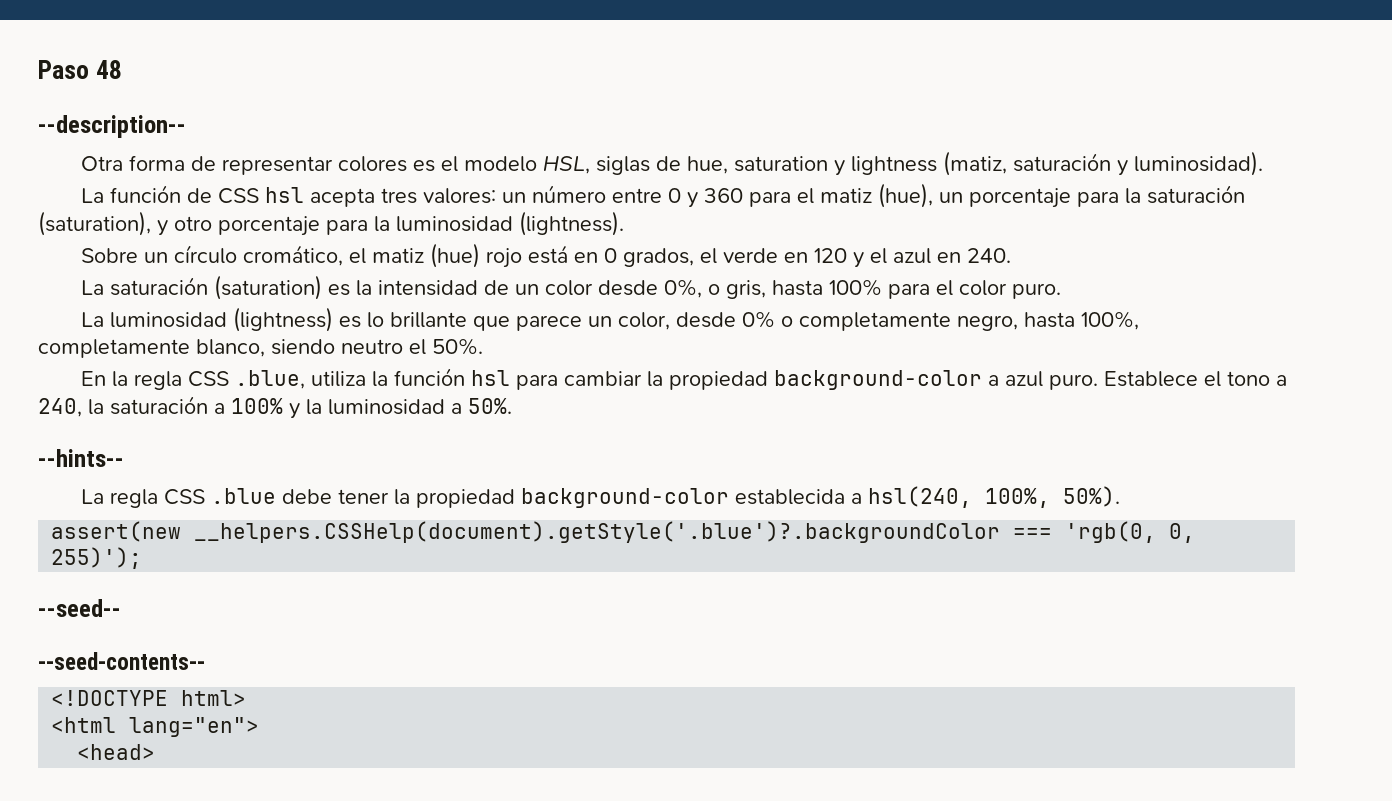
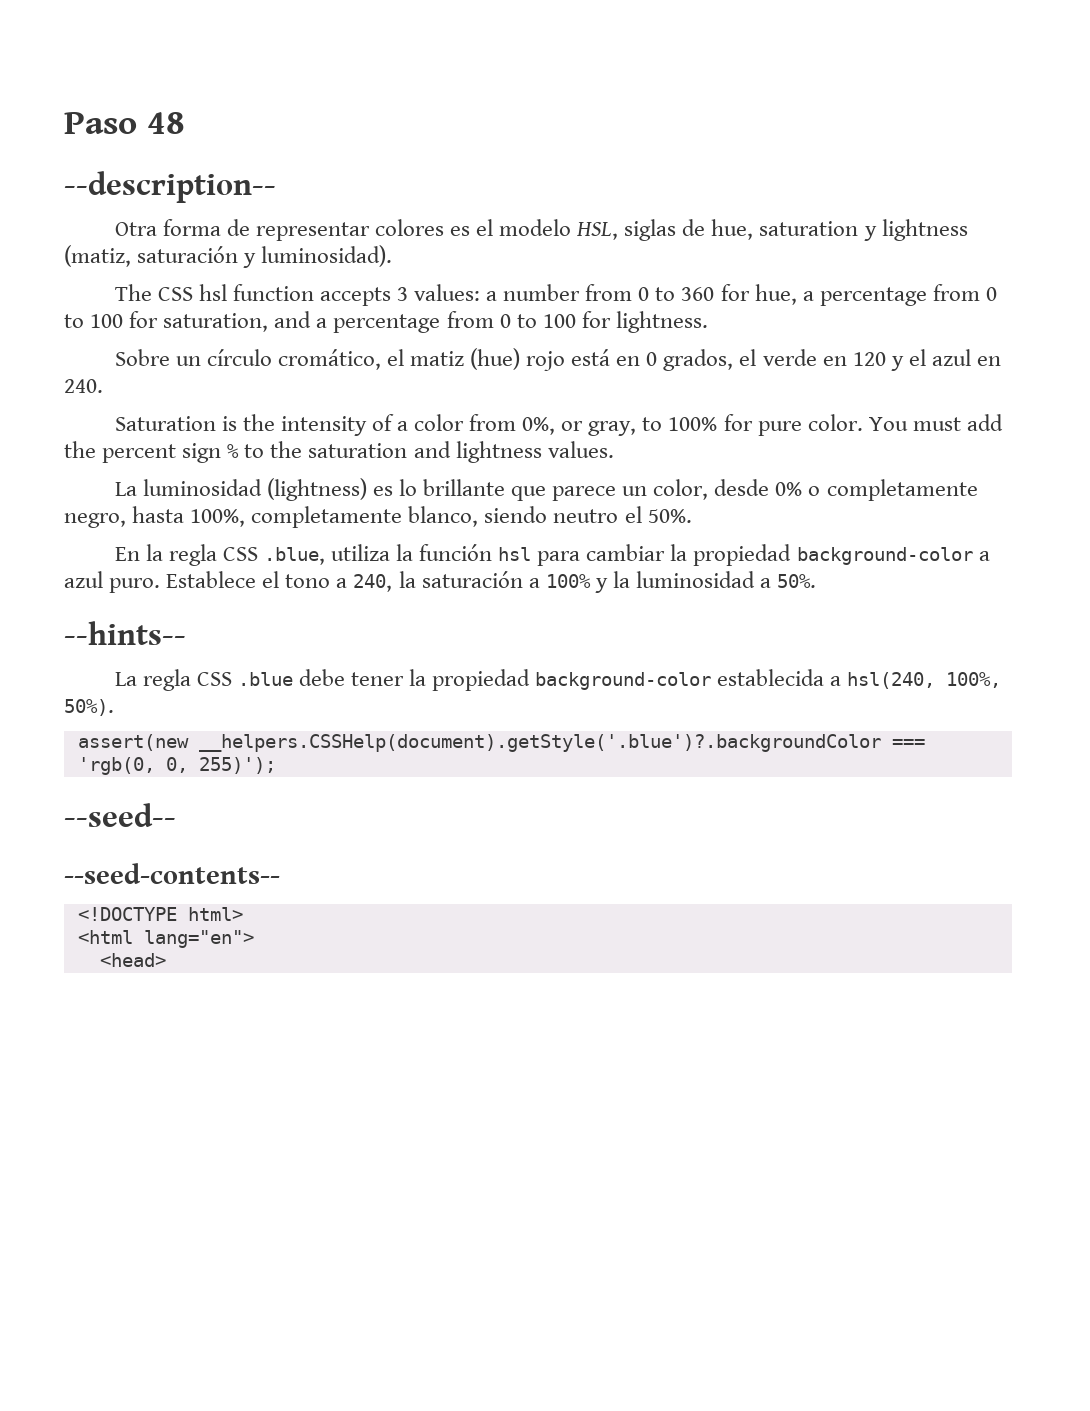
[81,183,1246,208] [38,211,624,236] La función de CSS hsl acepta tres valores: un número entre 0 y 360 para el matiz (hue), un porcentaje para la saturación (saturation), y otro porcentaje para la luminosidad (lightness). -> [114,284,997,306] [64,311,708,333] The CSS hsl function accepts 3 values: a number from 0 to 360 for hue, a percentage from 0 to 100 for saturation, and a percentage from 0 to 100 for lightness.
[81,275,1062,300] La saturación (saturation) es la intensidad de un color desde 0%, o gris, hasta 100% para el color puro. -> [114,414,1003,436] [64,441,614,463] Saturation is the intensity of a color from 0%, or gray, to 100% for pure color. You must add the percent sign % to the saturation and lightness values.

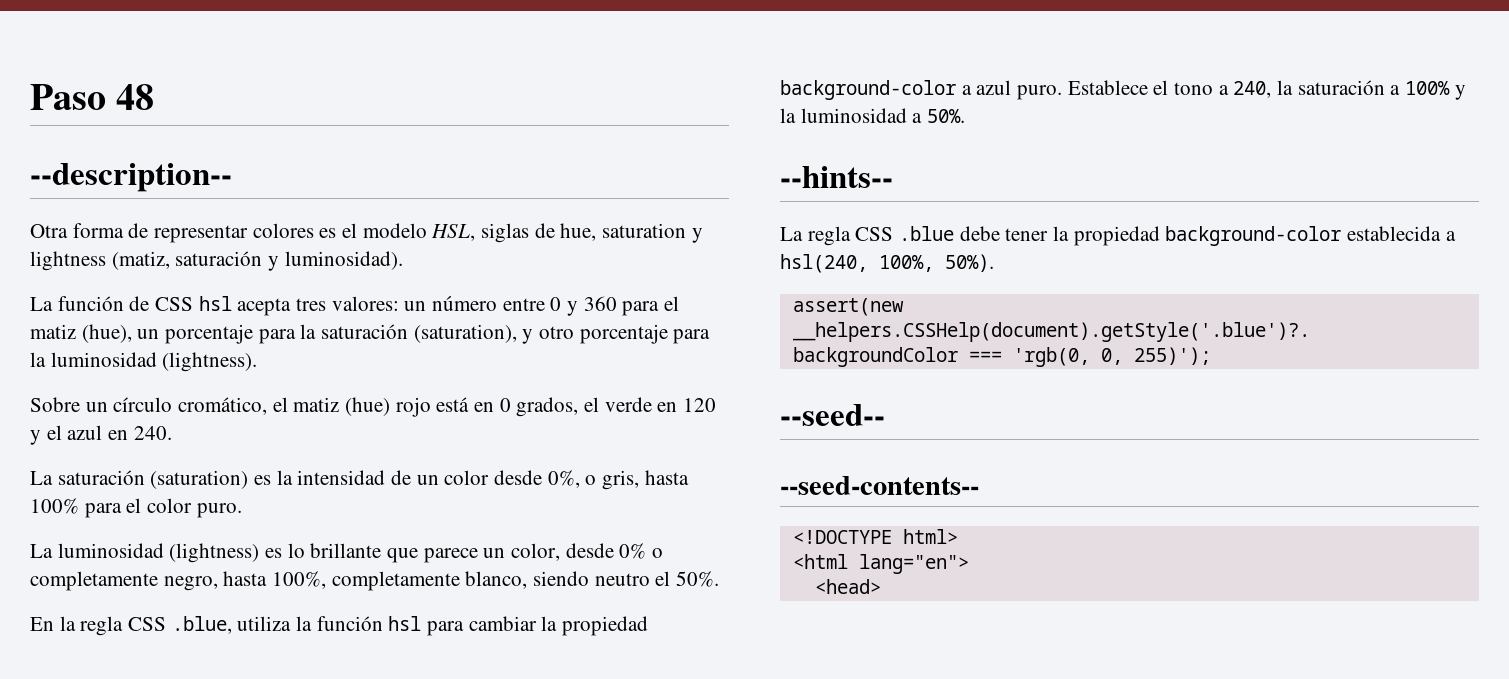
[114,284,997,306] [64,311,708,333] The CSS hsl function accepts 3 values: a number from 0 to 360 for hue, a percentage from 0 to 100 for saturation, and a percentage from 0 to 100 for lightness. -> [30,296,680,316] [30,324,711,344] [30,352,258,372] La función de CSS hsl acepta tres valores: un número entre 0 y 360 para el matiz (hue), un porcentaje para la saturación (saturation), y otro porcentaje para la luminosidad (lightness).
[114,414,1003,436] [64,441,614,463] Saturation is the intensity of a color from 0%, or gray, to 100% for pure color. You must add the percent sign % to the saturation and lightness values. -> [30,470,689,490] [30,498,242,518] La saturación (saturation) es la intensidad de un color desde 0%, o gris, hasta 100% para el color puro.

